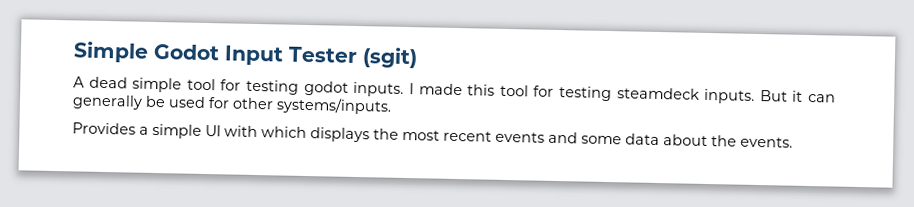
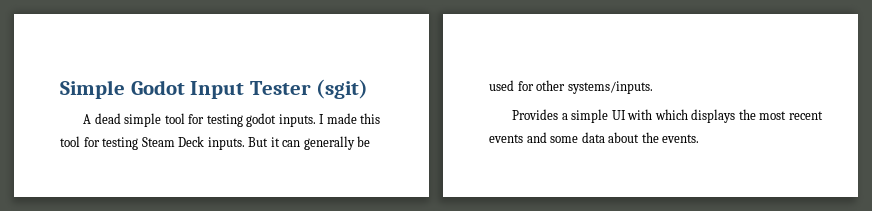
[616,87,700,100] steamdeck -> [141,136,205,147] Steam Deck

